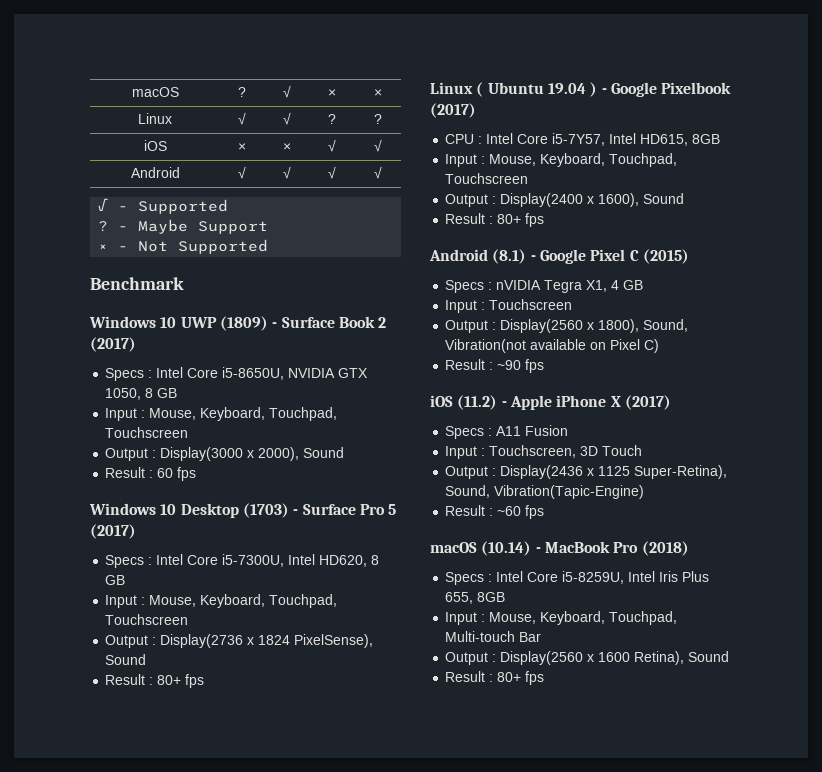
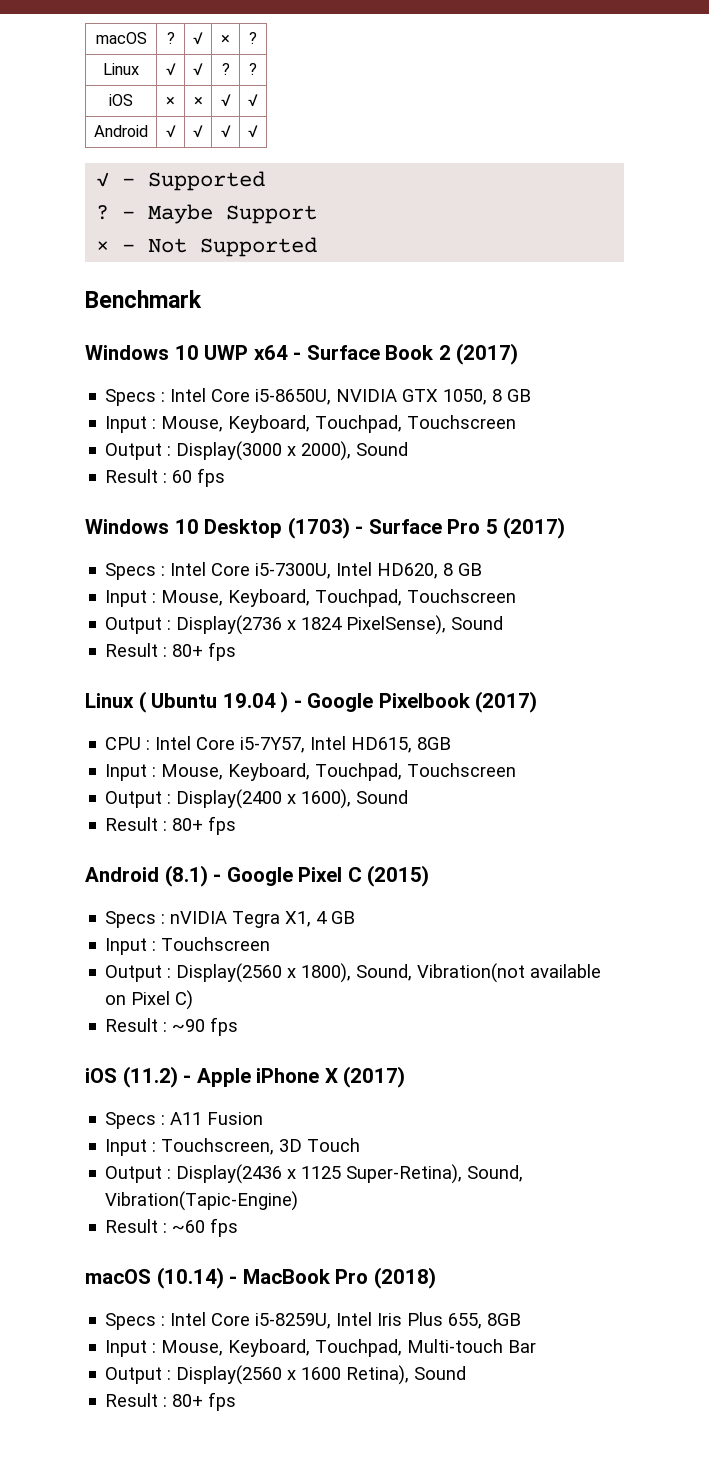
[373,89,382,97] × -> [249,32,257,44] ?
[219,316,268,331] (1809) -> [253,345,288,360] x64

